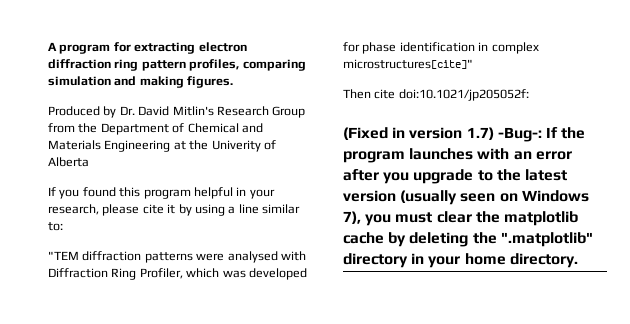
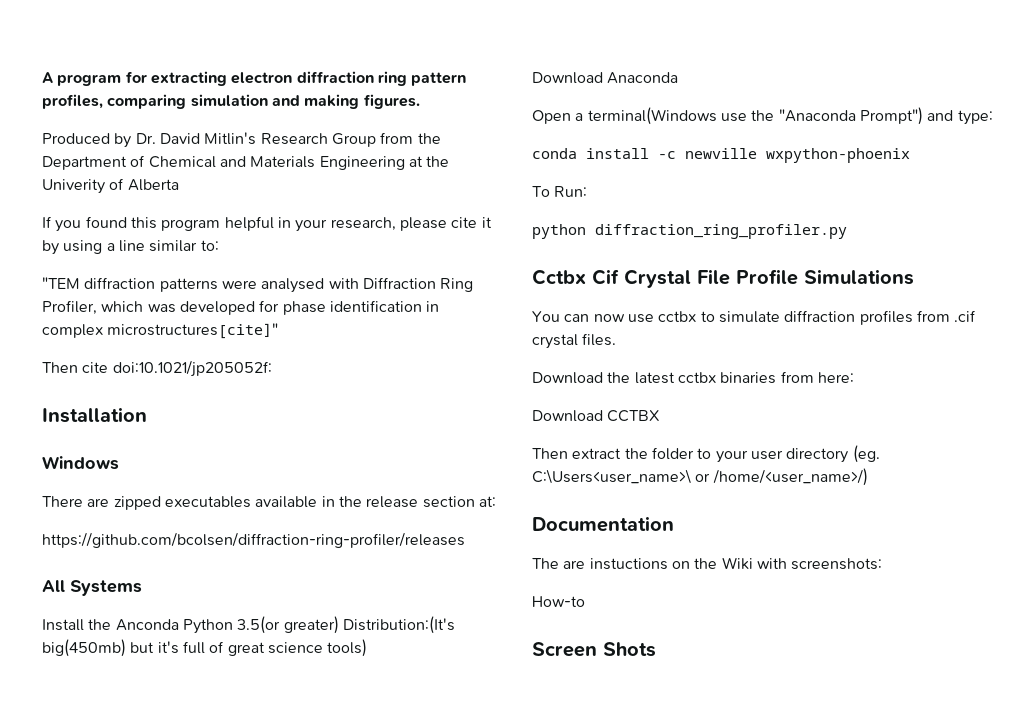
[343,127,586,142] [343,148,572,163] [343,169,567,184] [343,190,589,205] [343,211,578,226] [343,232,593,247] [343,253,578,268] (Fixed in version 1.7) -Bug-: If the program launches with an error after you upgrade to the latest version (usually seen on Windows 7), you must clear the matplotlib cache by deleting the ".matplotlib" directory in your home directory. -> [42,407,147,423] [42,456,119,470] [42,496,496,510] [42,532,465,548] [42,580,142,596] [42,616,455,634] [42,639,368,657] [532,72,679,84] [532,107,993,125] [532,148,910,163] [532,186,588,197] [532,224,847,239] [532,269,914,288] [532,310,977,325] [532,333,617,349] [532,371,854,384] [532,410,661,422] [532,445,880,463] [532,468,868,486] [532,516,674,532] [532,557,883,570] [532,596,585,607] [532,642,656,657] Installation // Windows // There are zipped executables available in the release section at: // https://github.com/bcolsen/diffraction-ring-profiler/releases // All Systems // Install the Anconda Python 3.5(or greater) Distribution:(It's big(450mb) but it's full of great science tools) // Download Anaconda // Open a terminal(Windows use the "Anaconda Prompt") and type: // conda install -c newville wxpython-phoenix // To Run: // python diffraction_ring_profiler.py // Cctbx Cif Crystal File Profile Simulations // You can now use cctbx to simulate diffraction profiles from .cif crystal files. // Download the latest cctbx binaries from here: // Download CCTBX // Then extract the folder to your user directory (eg. C:\Users<user_name>\ or /home/<user_name>/) // Documentation // The are instuctions on the Wiki with screenshots: // How-to // Screen Shots

